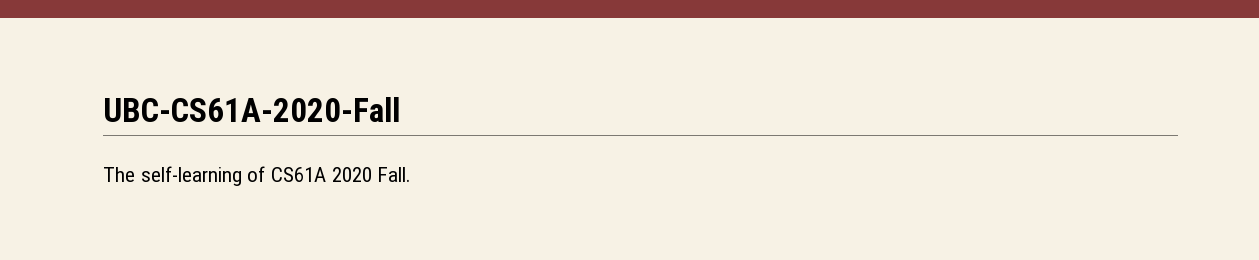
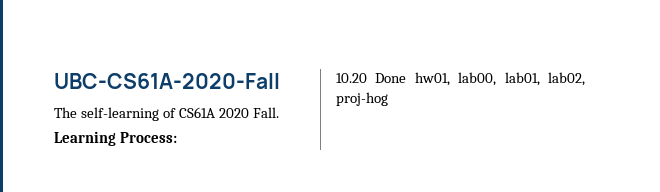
(412, 174) none -> [54,131,177,146] [336,72,585,86] [336,92,388,106] // Learning Process: // 10.20 Done hw01, lab00, lab01, lab02, proj-hog

